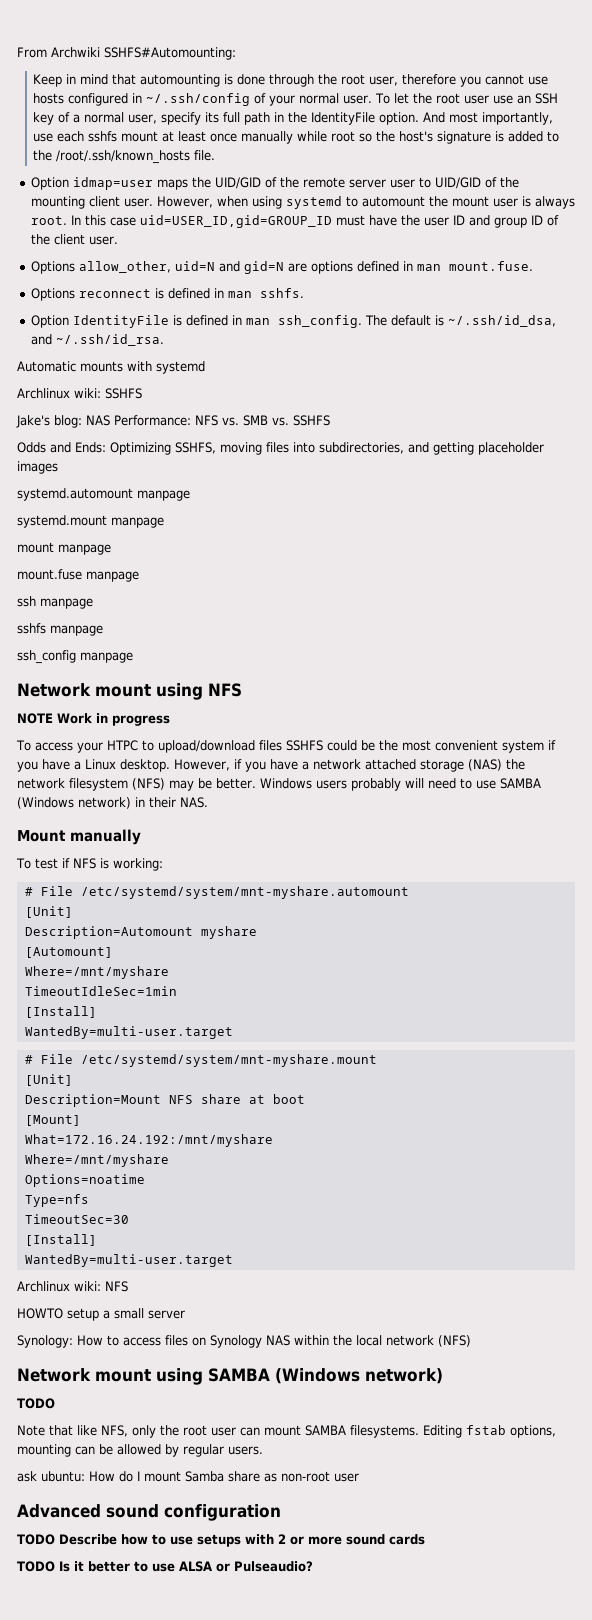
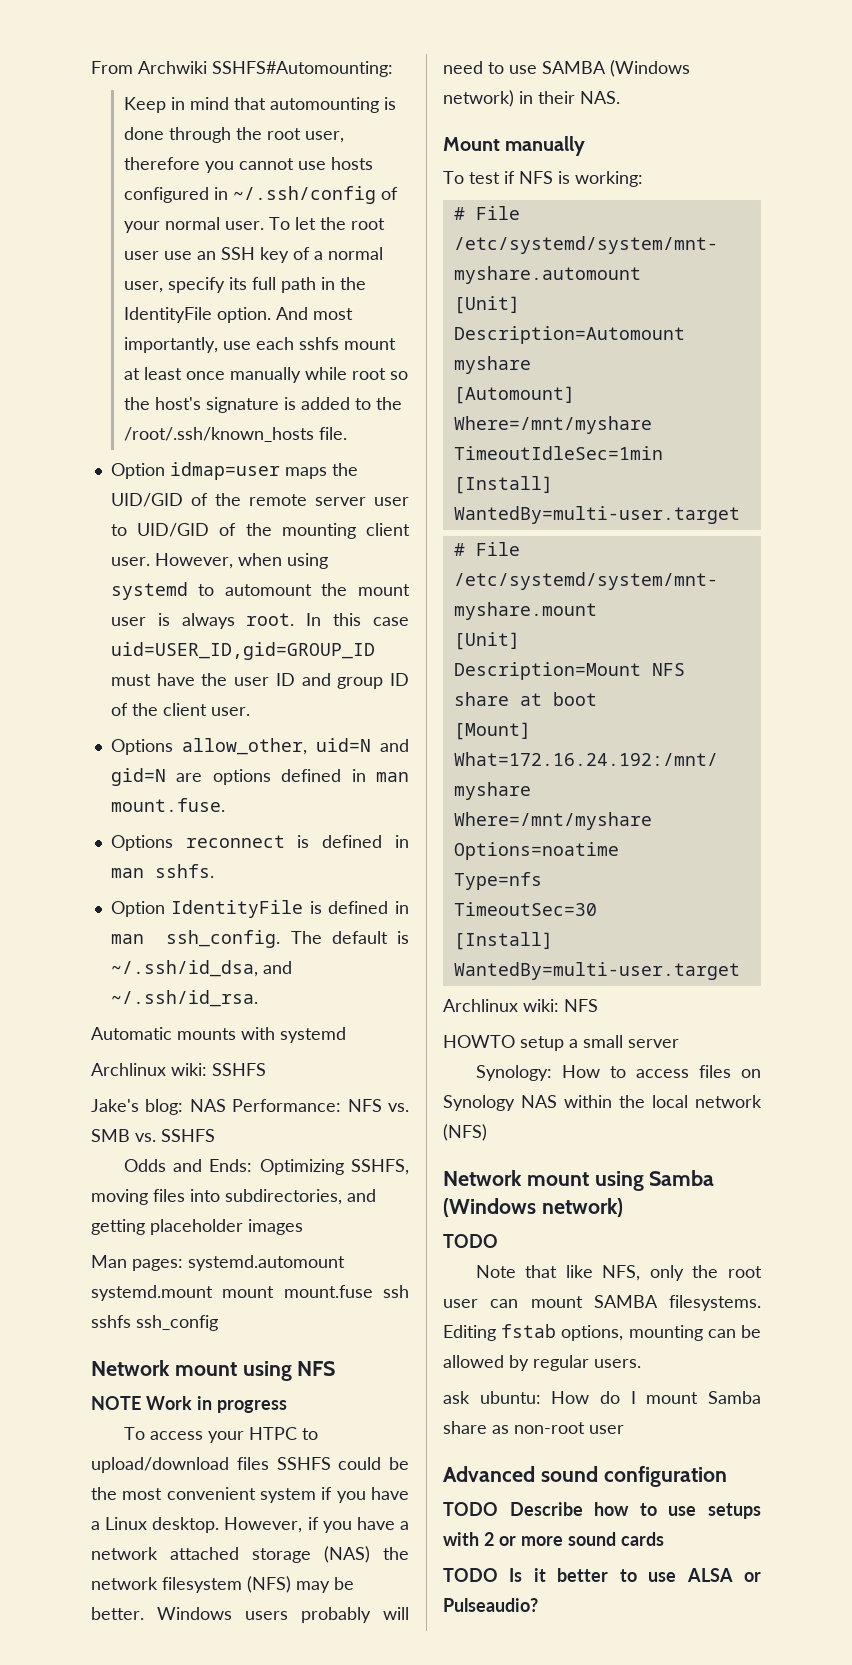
[17,488,190,501] [17,515,164,528] [17,542,111,555] [17,569,139,582] [17,596,93,609] [17,623,103,636] systemd.automount manpage // systemd.mount manpage // mount manpage // mount.fuse manpage // ssh manpage // sshfs manpage // -> [91,1255,345,1271] [91,1285,409,1301] [91,1315,131,1328] Man pages: systemd.automount systemd.mount mount mount.fuse ssh sshfs
[80,652,133,663] manpage -> (218, 1323) none
[208,1368,270,1382] SAMBA -> [649,1170,715,1186] Samba

